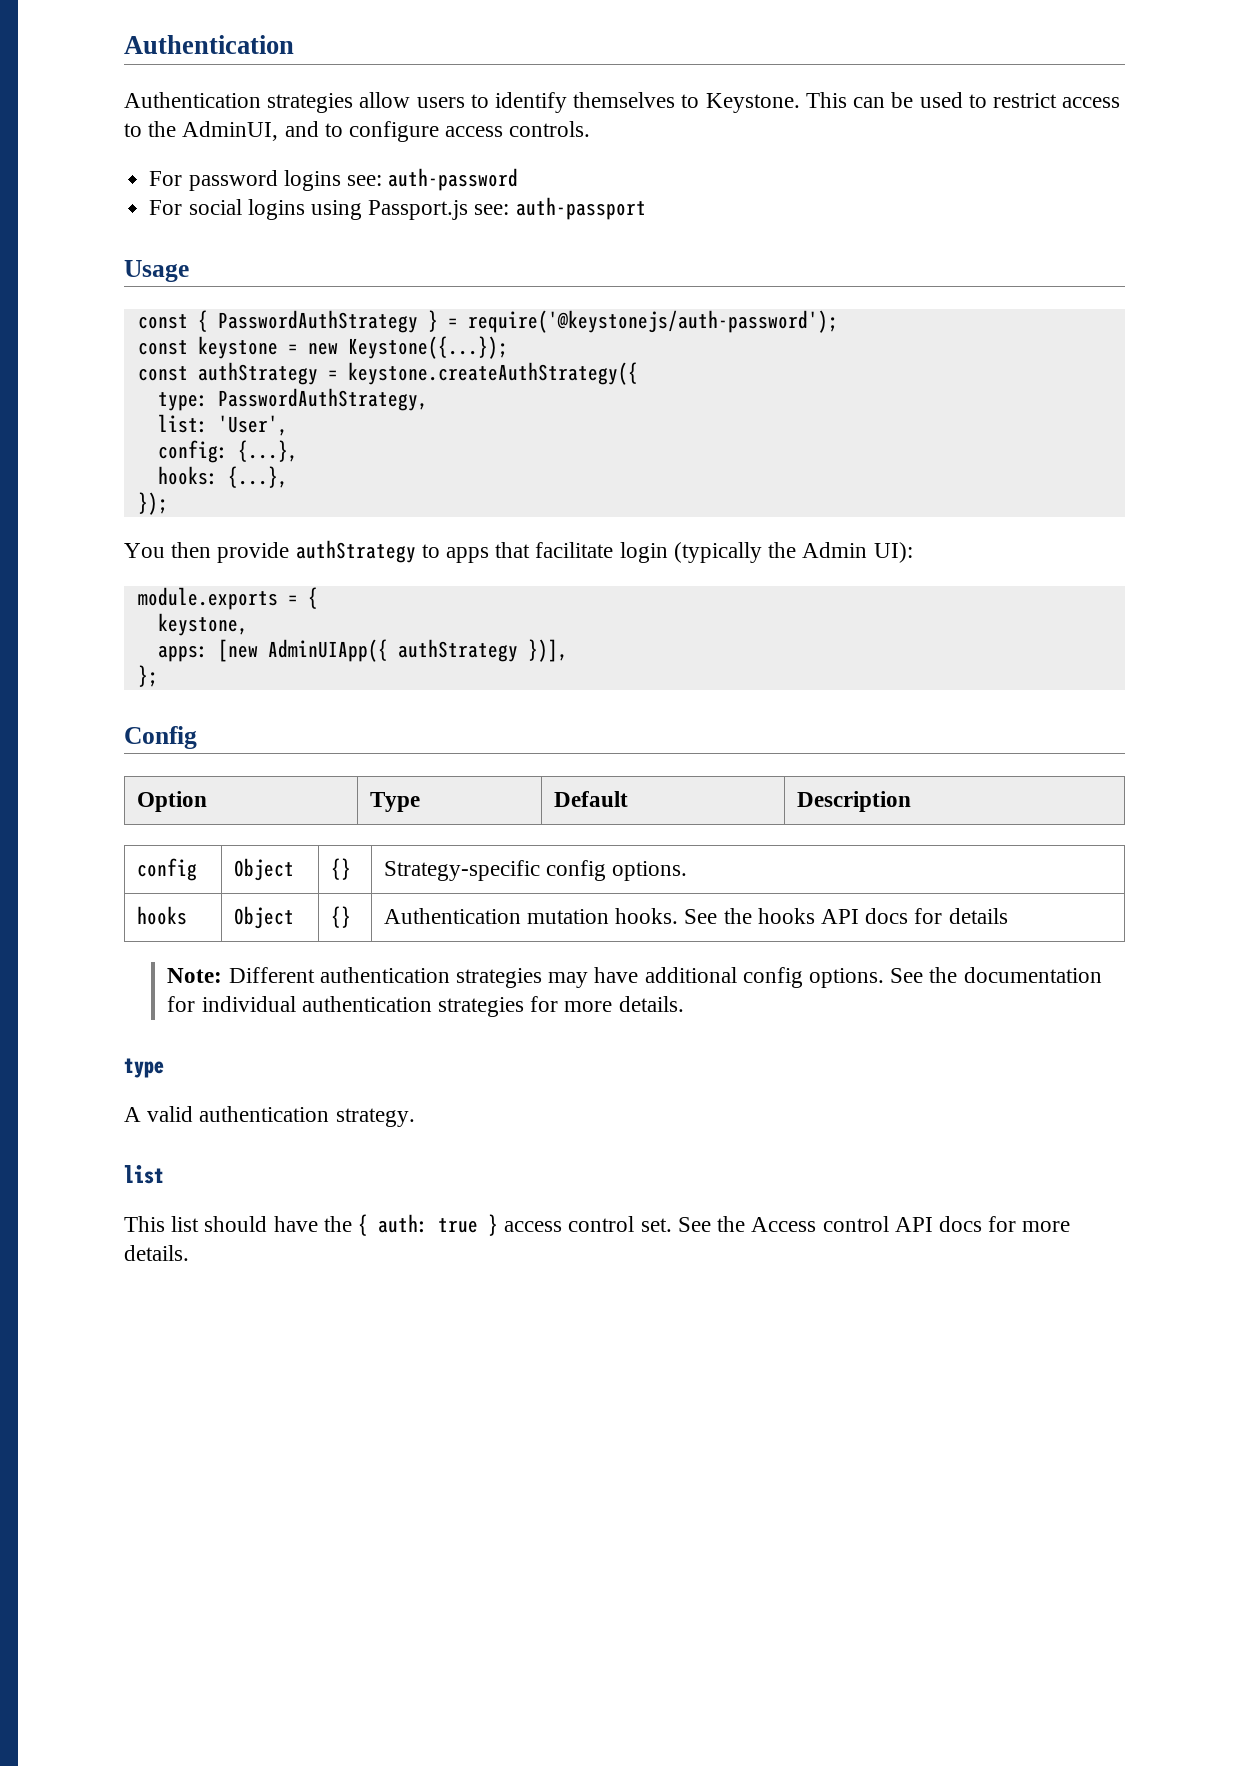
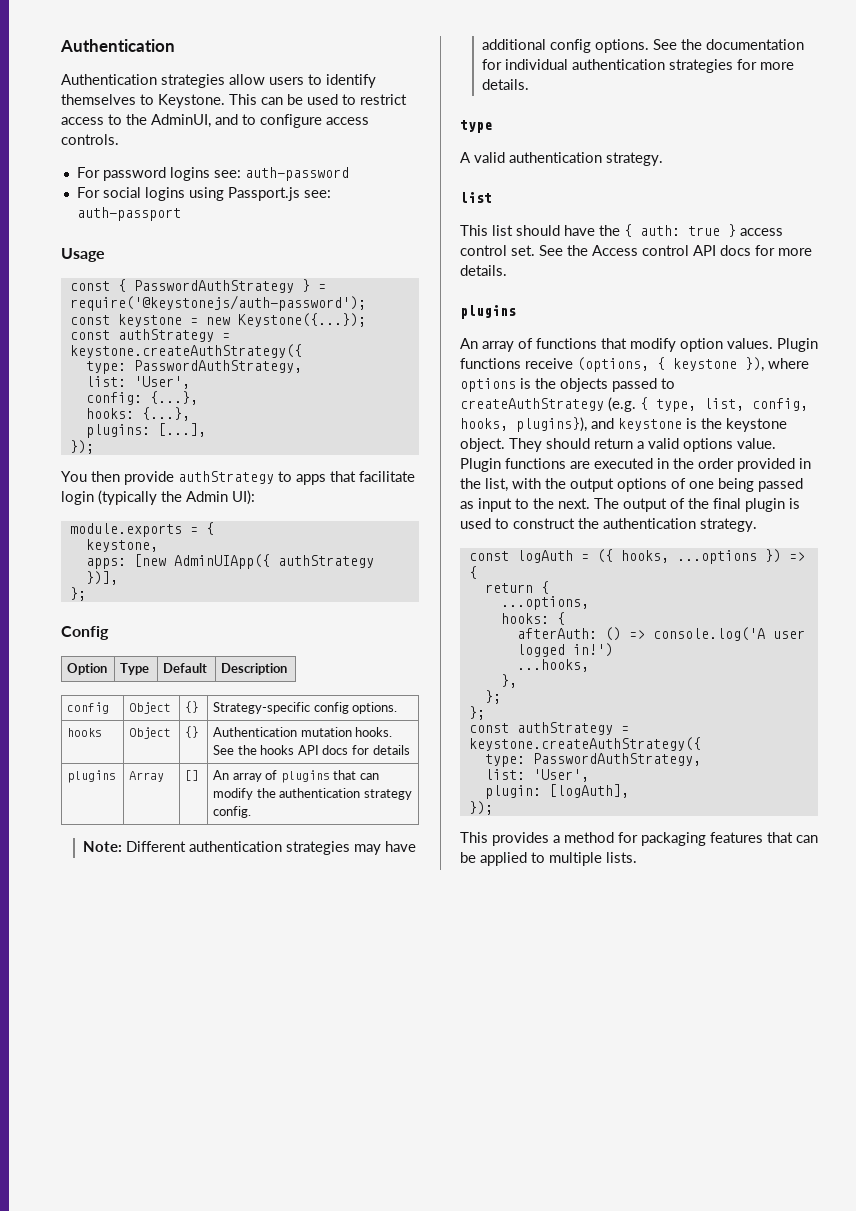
(288, 477) none -> [85,423,206,438] // plugins: [...],
(1008, 916) none -> [67,770,117,783] [129,771,165,782] [185,770,200,781] [213,770,379,783] [213,788,412,800] [213,806,252,818] // plugins | Array | [] | An array of plugins that can modify the authentication strategy config.
(189, 1253) none -> [460,305,516,319] [460,338,818,352] [460,357,809,372] [460,378,675,392] [460,397,808,412] [460,417,787,432] [460,438,776,452] [460,458,811,472] [460,478,803,492] [460,498,800,512] [460,518,757,532] [468,549,805,564] [468,566,477,579] [484,581,549,594] [500,596,589,610] [500,612,565,625] [516,627,805,641] [516,643,613,657] [516,659,589,672] [500,674,517,688] [484,690,501,704] [468,706,485,720] [468,722,629,735] [468,737,701,751] [484,753,701,767] [484,769,589,782] [484,784,629,799] [468,801,493,815] [460,832,818,846] [460,852,637,866] // plugins // An array of functions that modify option values. Plugin functions receive (options, { keystone }), where options is the objects passed to createAuthStrategy (e.g. { type, list, config, hooks, plugins}), and keystone is the keystone object. They should return a valid options value. Plugin functions are executed in the order provided in the list, with the output options of one being passed as input to the next. The output of the final plugin is used to construct the authentication strategy. // const logAuth = ({ hooks, ...options }) => { // return { // ...options, // hooks: { // afterAuth: () => console.log('A user logged in!') // ...hooks, // }, // }; // }; // const authStrategy = keystone.createAuthStrategy({ // type: PasswordAuthStrategy, // list: 'User', // plugin: [logAuth], // }); // This provides a method for packaging features that can be applied to multiple lists.

